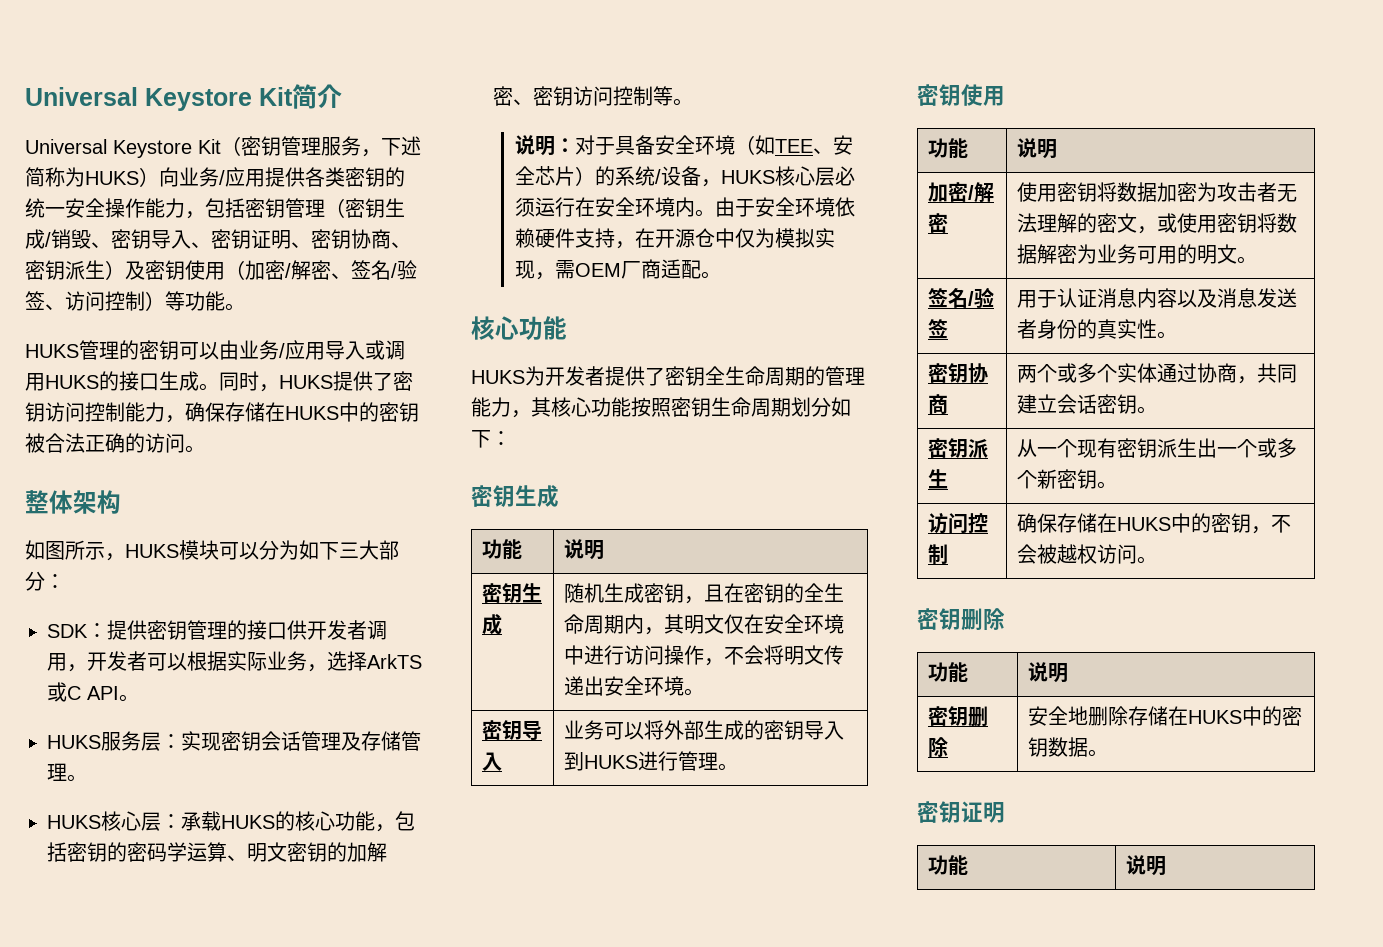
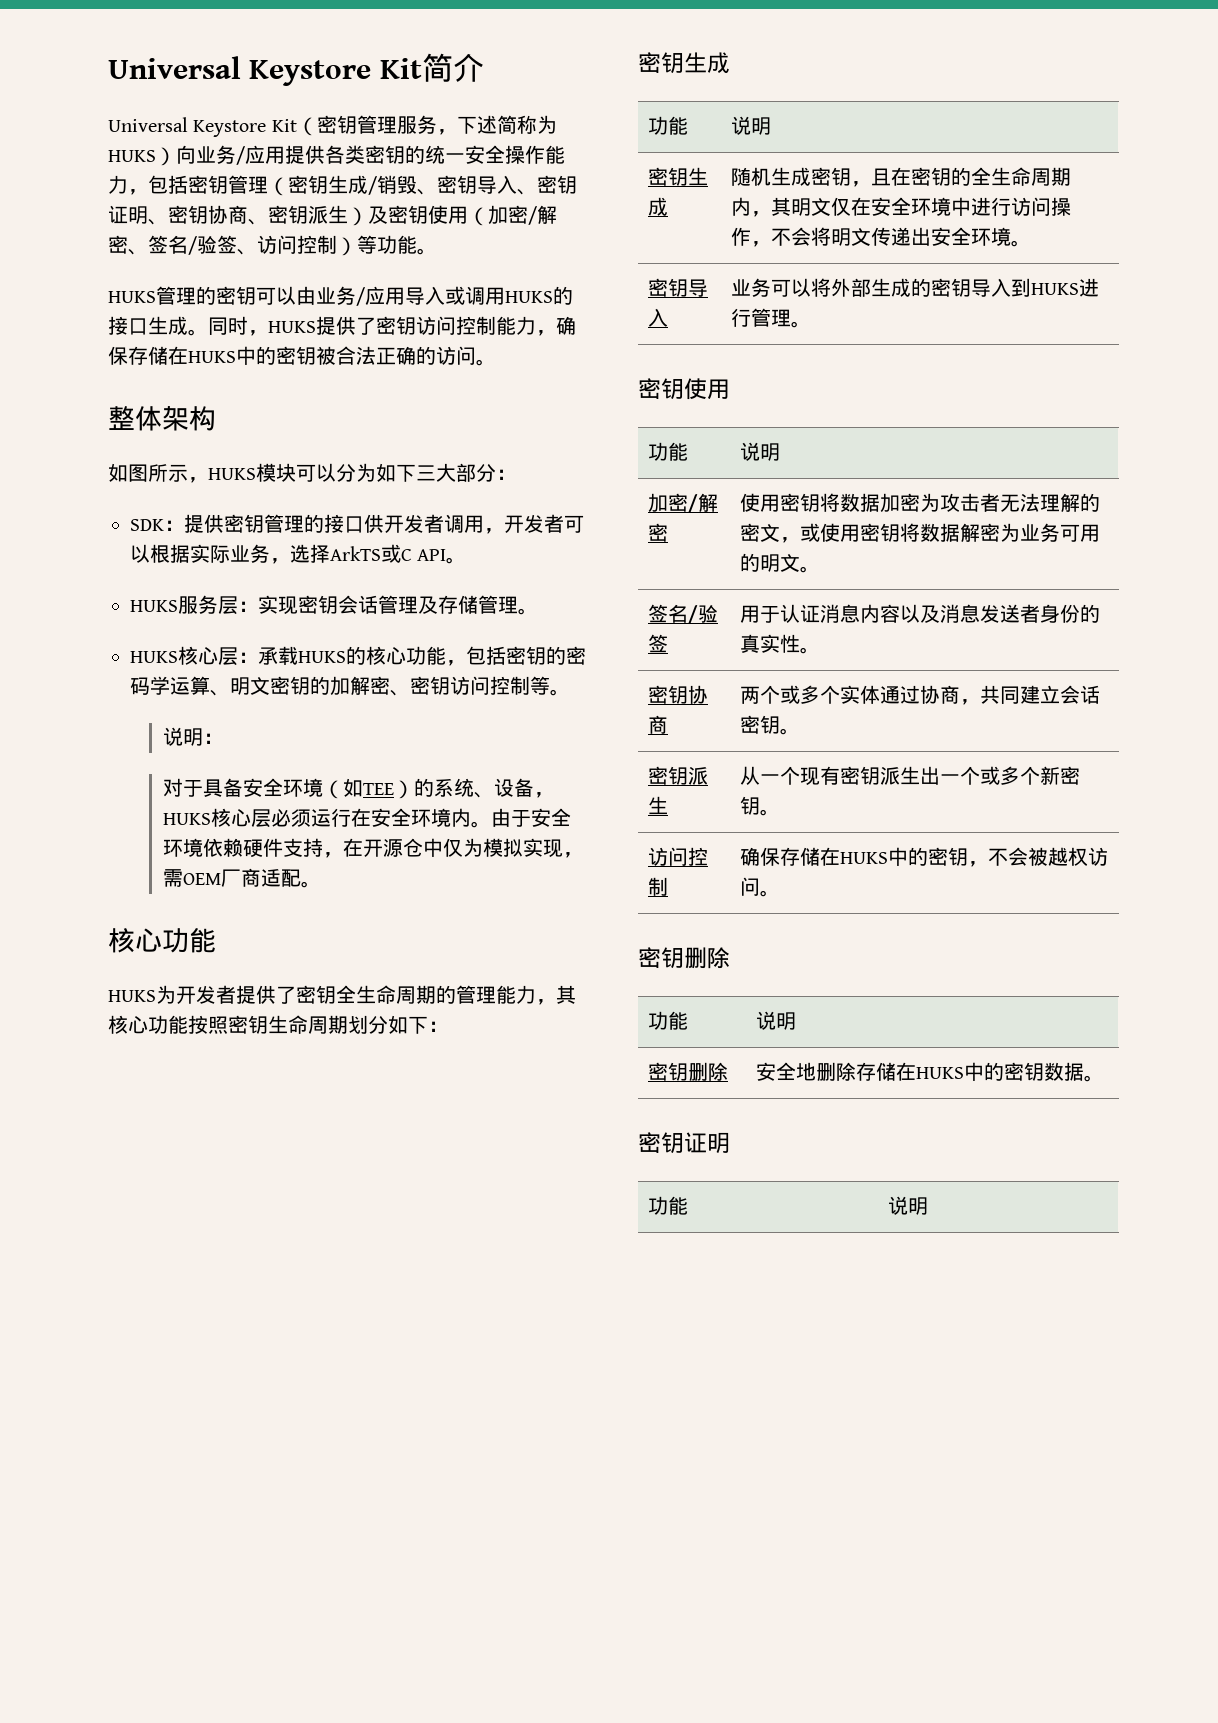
(576, 145) none -> (223, 738) //
[813,135,854,155] [515,166,576,186] 、安全芯片 -> (394, 789) none
[655,169,662,184] / -> [473,792,494,798] 、

